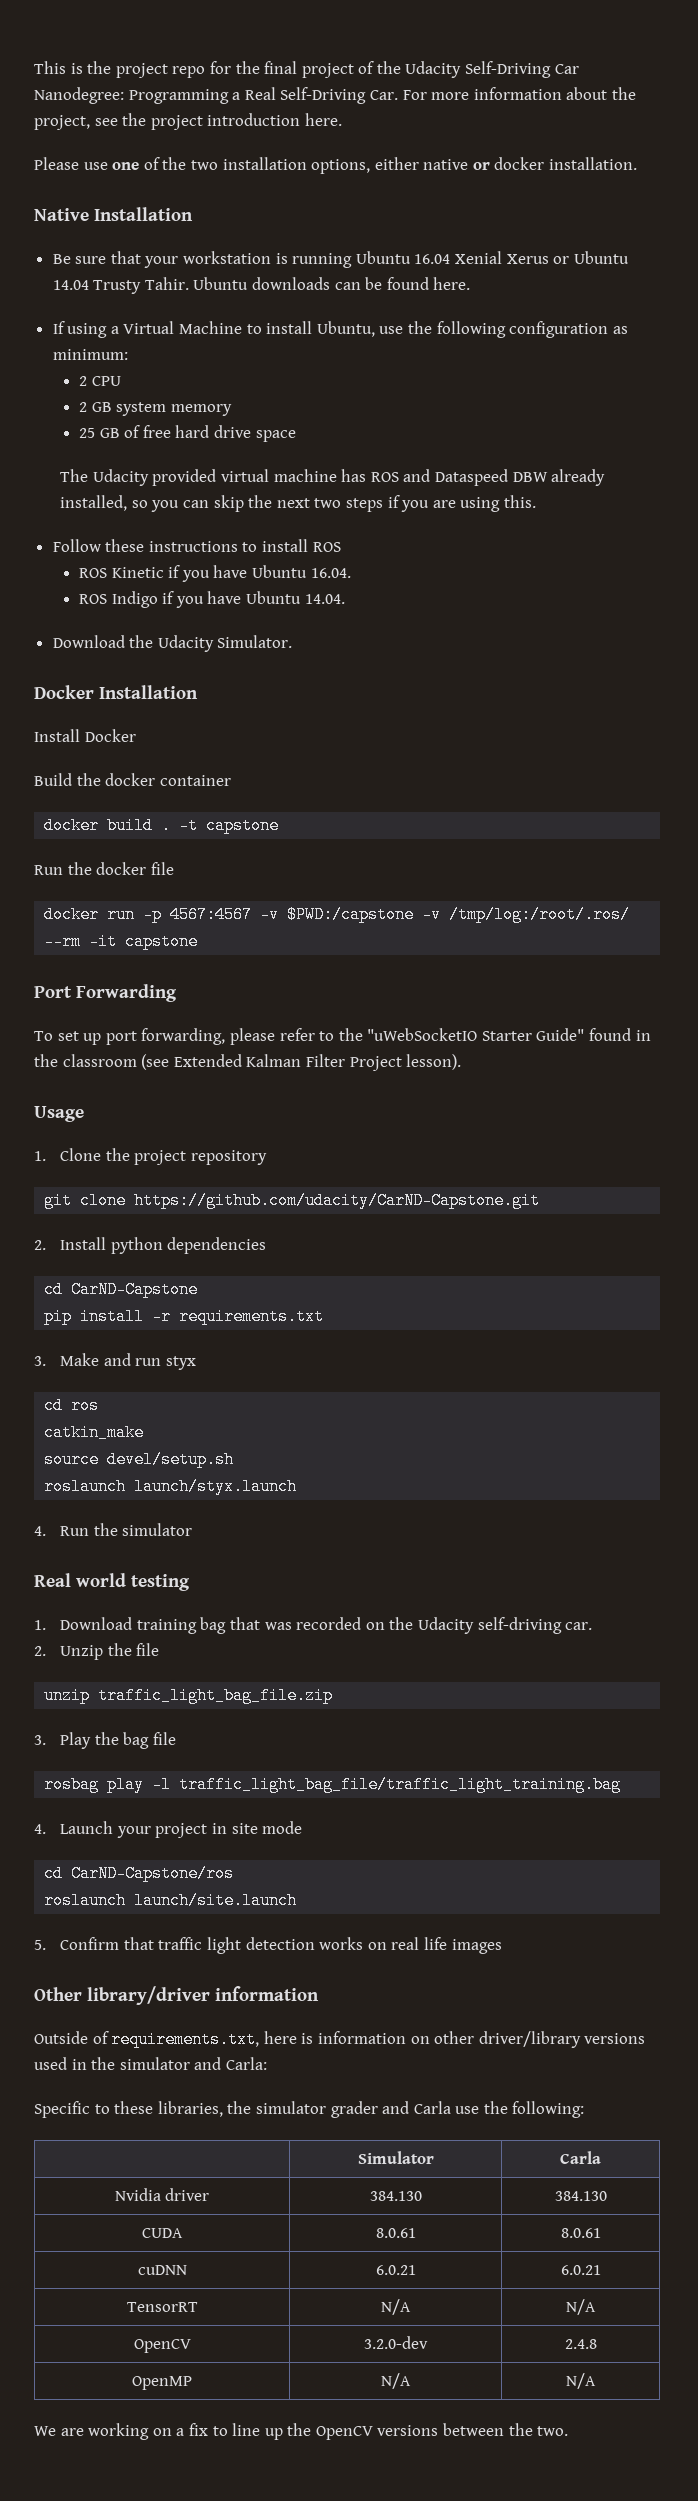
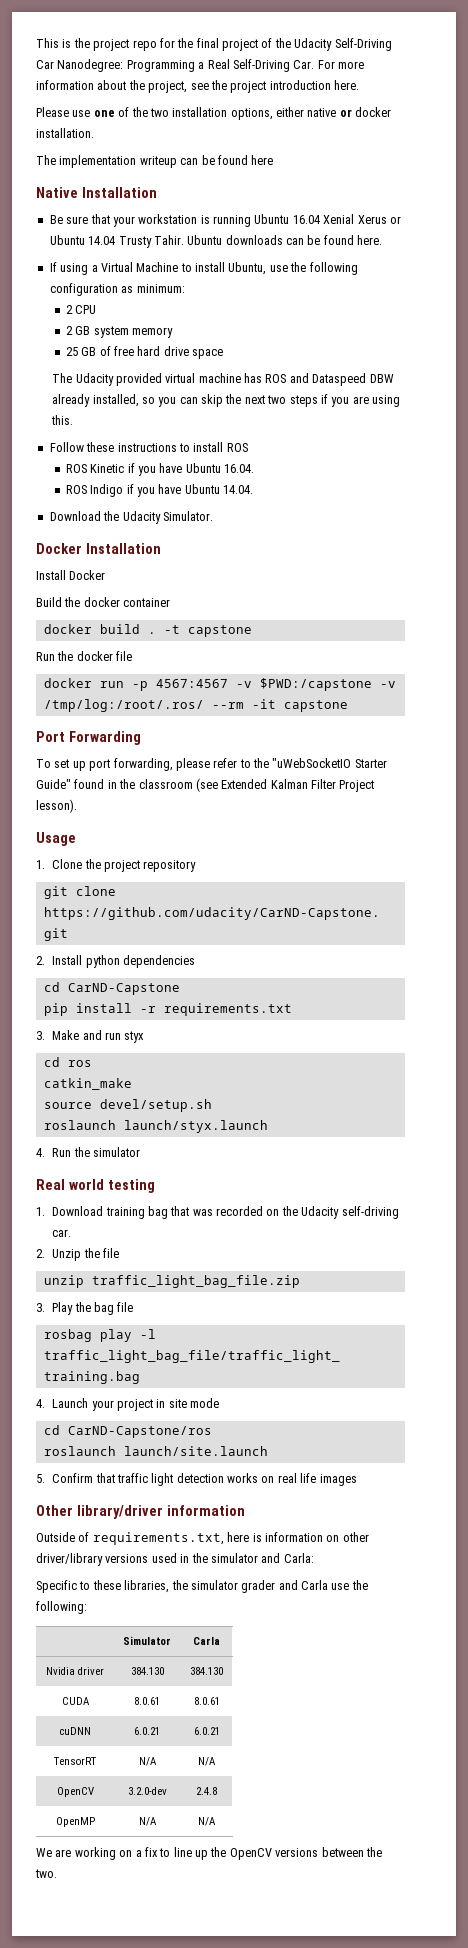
(638, 163) none -> [36,155,274,168] // The implementation writeup can be found here

